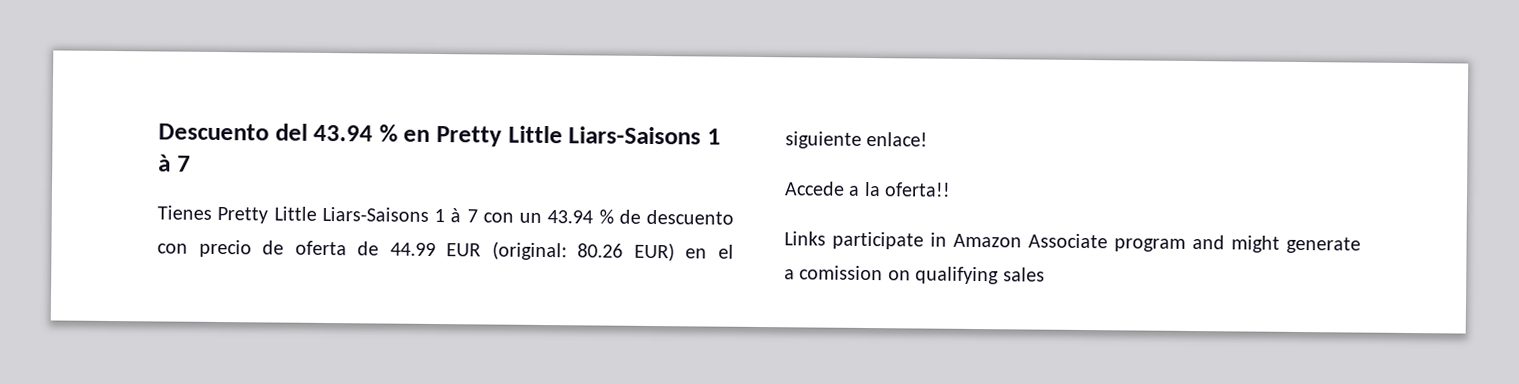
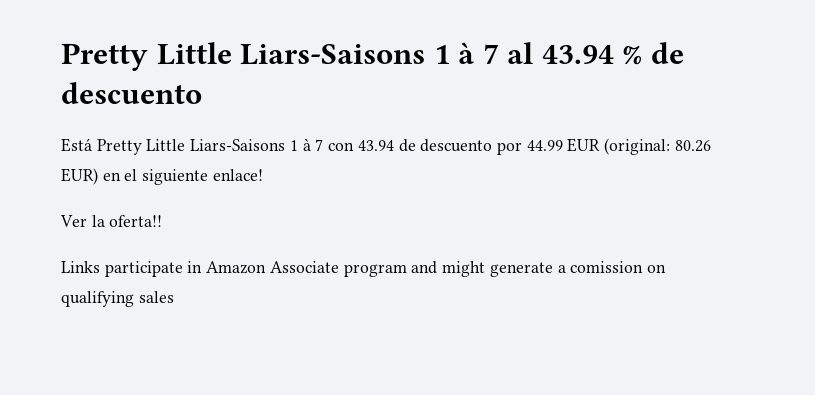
[158,123,721,147] [158,154,191,172] [157,205,212,220] Descuento del 43.94 % en Pretty Little Liars-Saisons 1 à 7 // Tienes -> [61,42,684,71] [61,82,202,104] [61,138,92,152] Pretty Little Liars-Saisons 1 à 7 al 43.94 % de descuento // Está
[519,209,734,225] [157,239,380,258] un 43.94 % de descuento con precio de oferta de -> [357,139,522,155] 43.94 de descuento por
[784,181,861,196] Accede a -> [60,215,87,227] Ver

